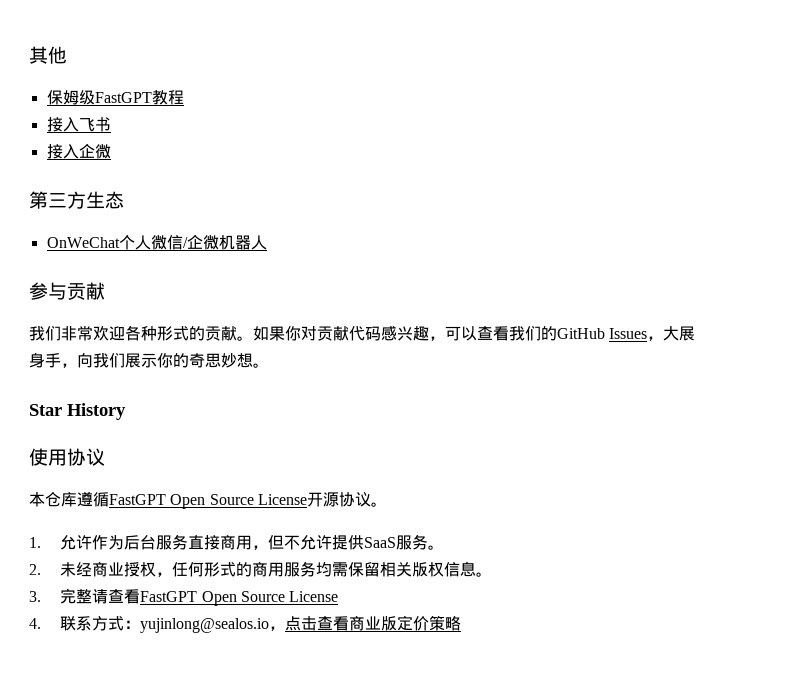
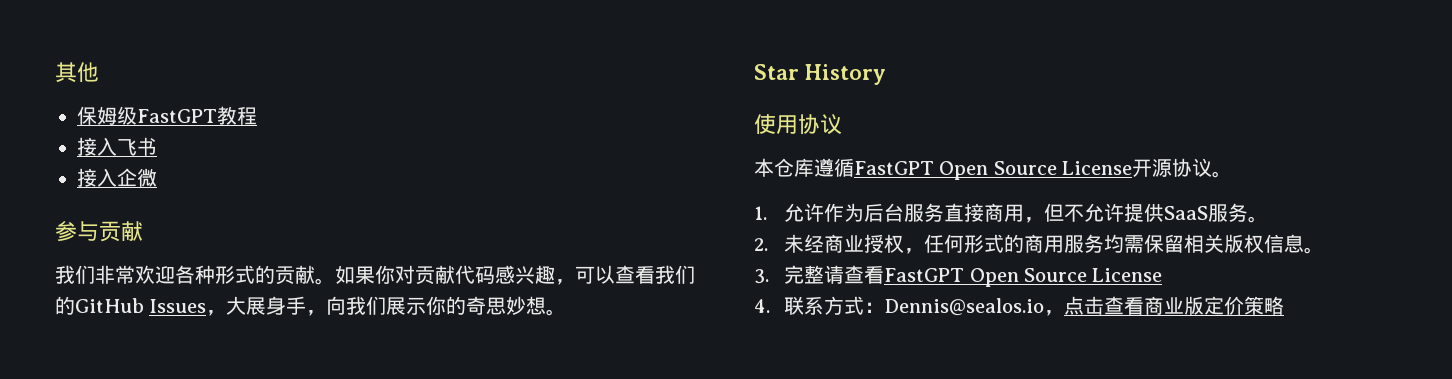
[29,191,124,209] [46,234,267,250] // 第三方生态 // OnWeChat个人微信/企微机器人 -> (157, 177) none
[140,618,270,633] yujinlong@sealos.io -> [884,298,1045,316] Dennis@sealos.io

